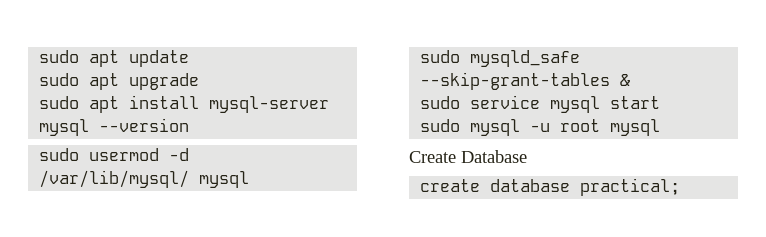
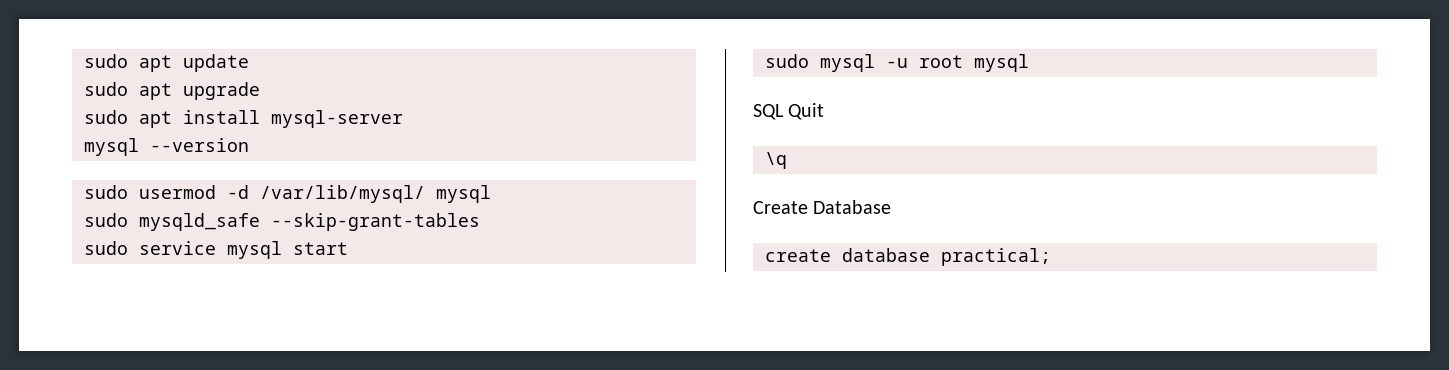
[620,74,631,86] & -> (480, 222) none
(661, 127) none -> [753,103,825,120] [765,152,787,169] // SQL Quit // \q

